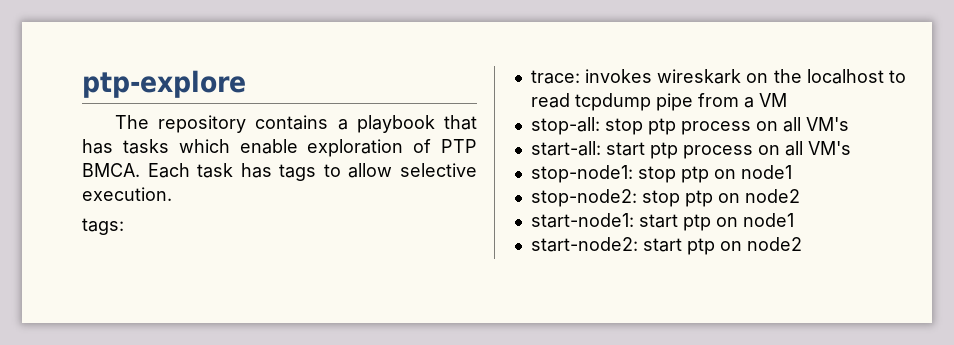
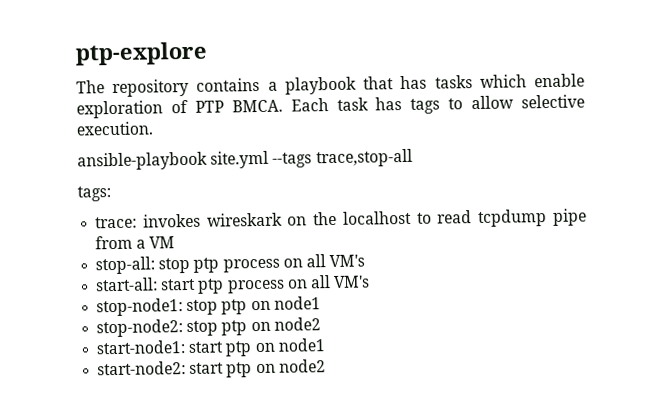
(172, 194) none -> [77,148,413,171] // ansible-playbook site.yml --tags trace,stop-all

